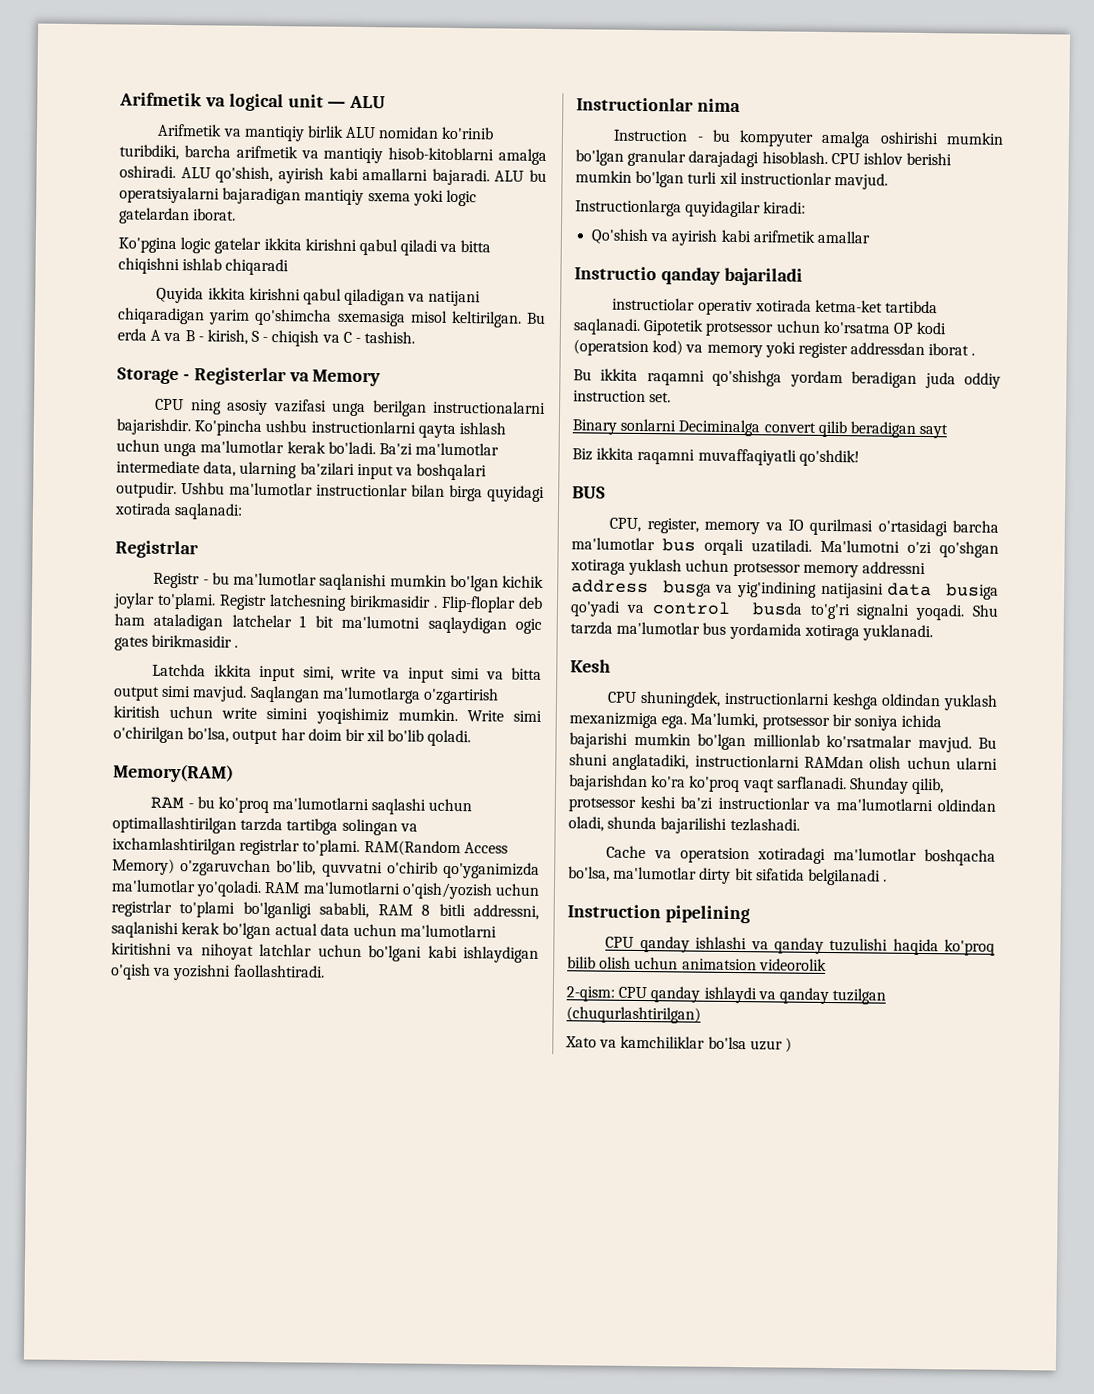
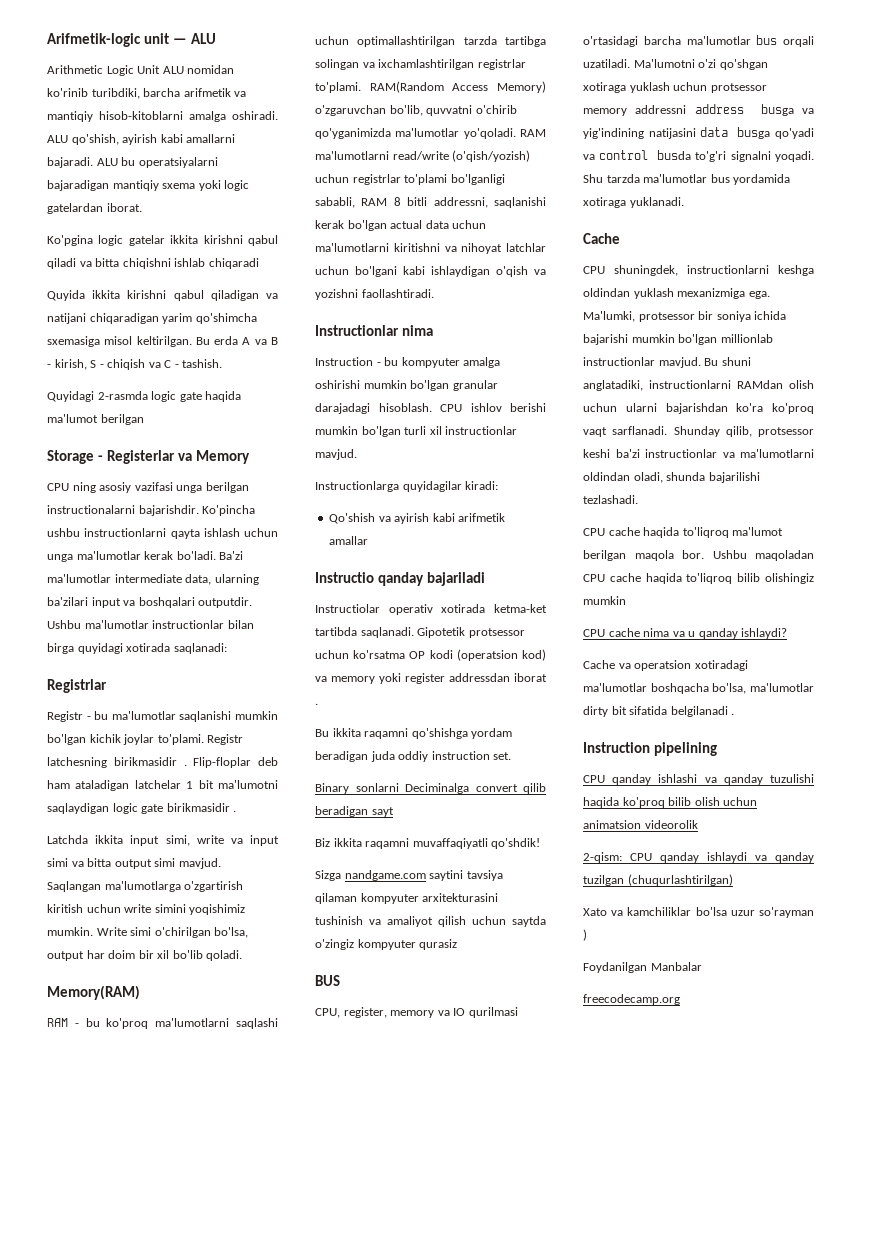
[119,92,284,112] Arifmetik va logical -> [47,33,141,47] Arifmetik-logic
[157,123,344,142] Arifmetik va mantiqiy birlik -> [47,65,161,76] Arithmetic Logic Unit
(416, 337) none -> [47,391,242,402] [47,414,144,425] // Quyidagi 2-rasmda logic gate haqida ma'lumot berilgan
[116,481,177,499] outpudir. -> [198,597,253,608] outputdir.
[515,618,542,634] [114,636,148,651] ogic gates -> [112,803,164,814] logic gate
[401,882,493,900] o'qish/yozish -> [392,150,531,162] read/write (o'qish/yozish)
[612,297,696,311] instructiolar -> [315,604,380,613] Instructiolar
(860, 458) none -> [315,870,503,881] [315,893,499,904] [315,916,546,927] [315,939,458,950] // Sizga nandgame.com saytini tavsiya qilaman kompyuter arxitekturasini tushinish va amaliyot qilish uchun saytda o'zingiz kompyuter qurasiz
[946,583,999,600] busiga -> [737,127,771,139] busga
[570,659,611,673] Kesh -> [583,233,620,244] Cache
[826,734,912,748] ko'rsatmalar -> [583,357,655,366] instructionlar
(800, 824) none -> [583,527,784,538] [583,550,814,561] [583,573,814,584] [583,596,626,605] [583,628,788,639] // CPU cache haqida to'liqroq ma'lumot berilgan maqola bor. Ushbu maqoladan CPU cache haqida to'liqroq bilib olishingiz mumkin // CPU cache nima va u qanday ishlaydi?
(783, 1045) none -> [759,907,814,918] so'rayman
(792, 1045) none -> [583,962,702,973] [583,994,680,1005] // Foydanilgan Manbalar // freecodecamp.org

